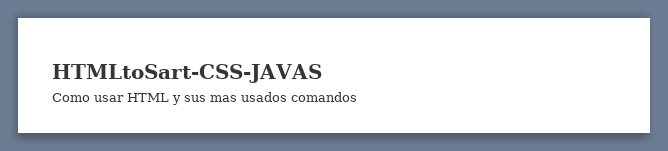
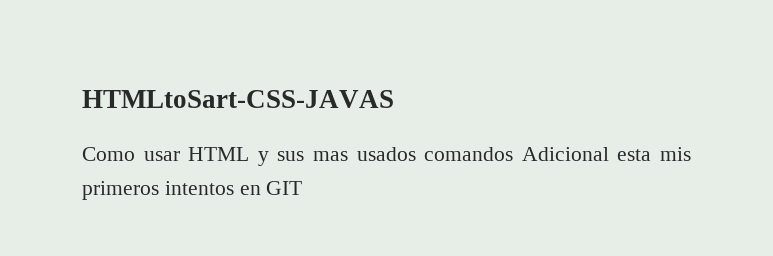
(357, 97) none -> [521,147,692,161] [82,181,303,200] Adicional esta mis primeros intentos en GIT

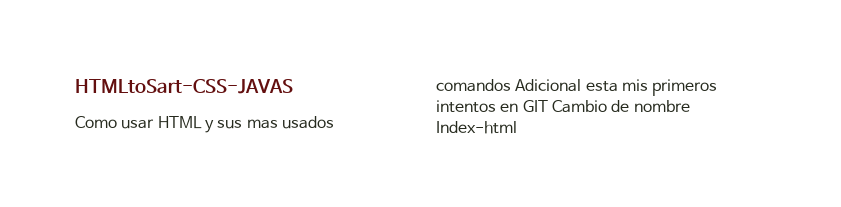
(303, 188) none -> [551,100,690,113] [436,121,517,134] Cambio de nombre Index-html

